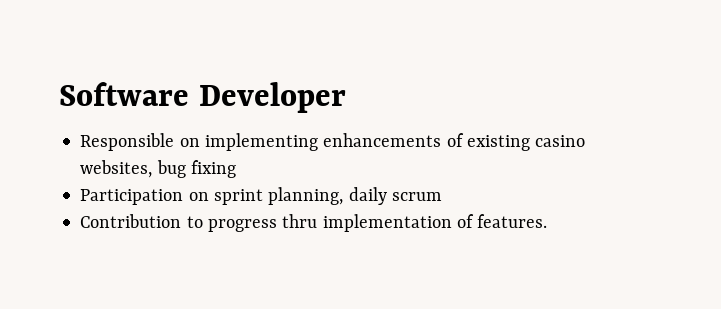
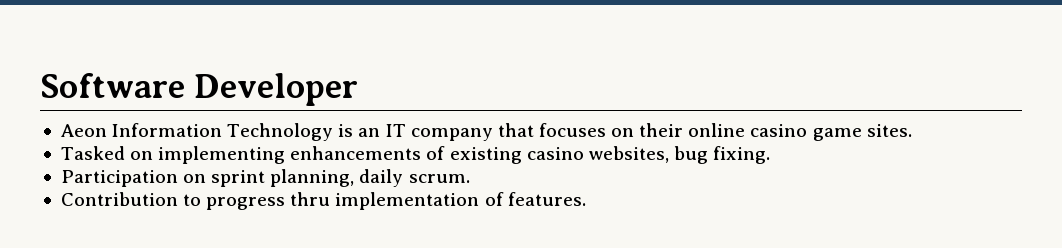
[80,133,175,151] Responsible -> [60,123,912,141] [60,146,125,160] Aeon Information Technology is an IT company that focuses on their online casino game sites. // Tasked
[190,160,236,178] fixing -> [713,146,771,164] fixing.
[391,192,442,201] scrum -> [408,174,470,183] scrum.

